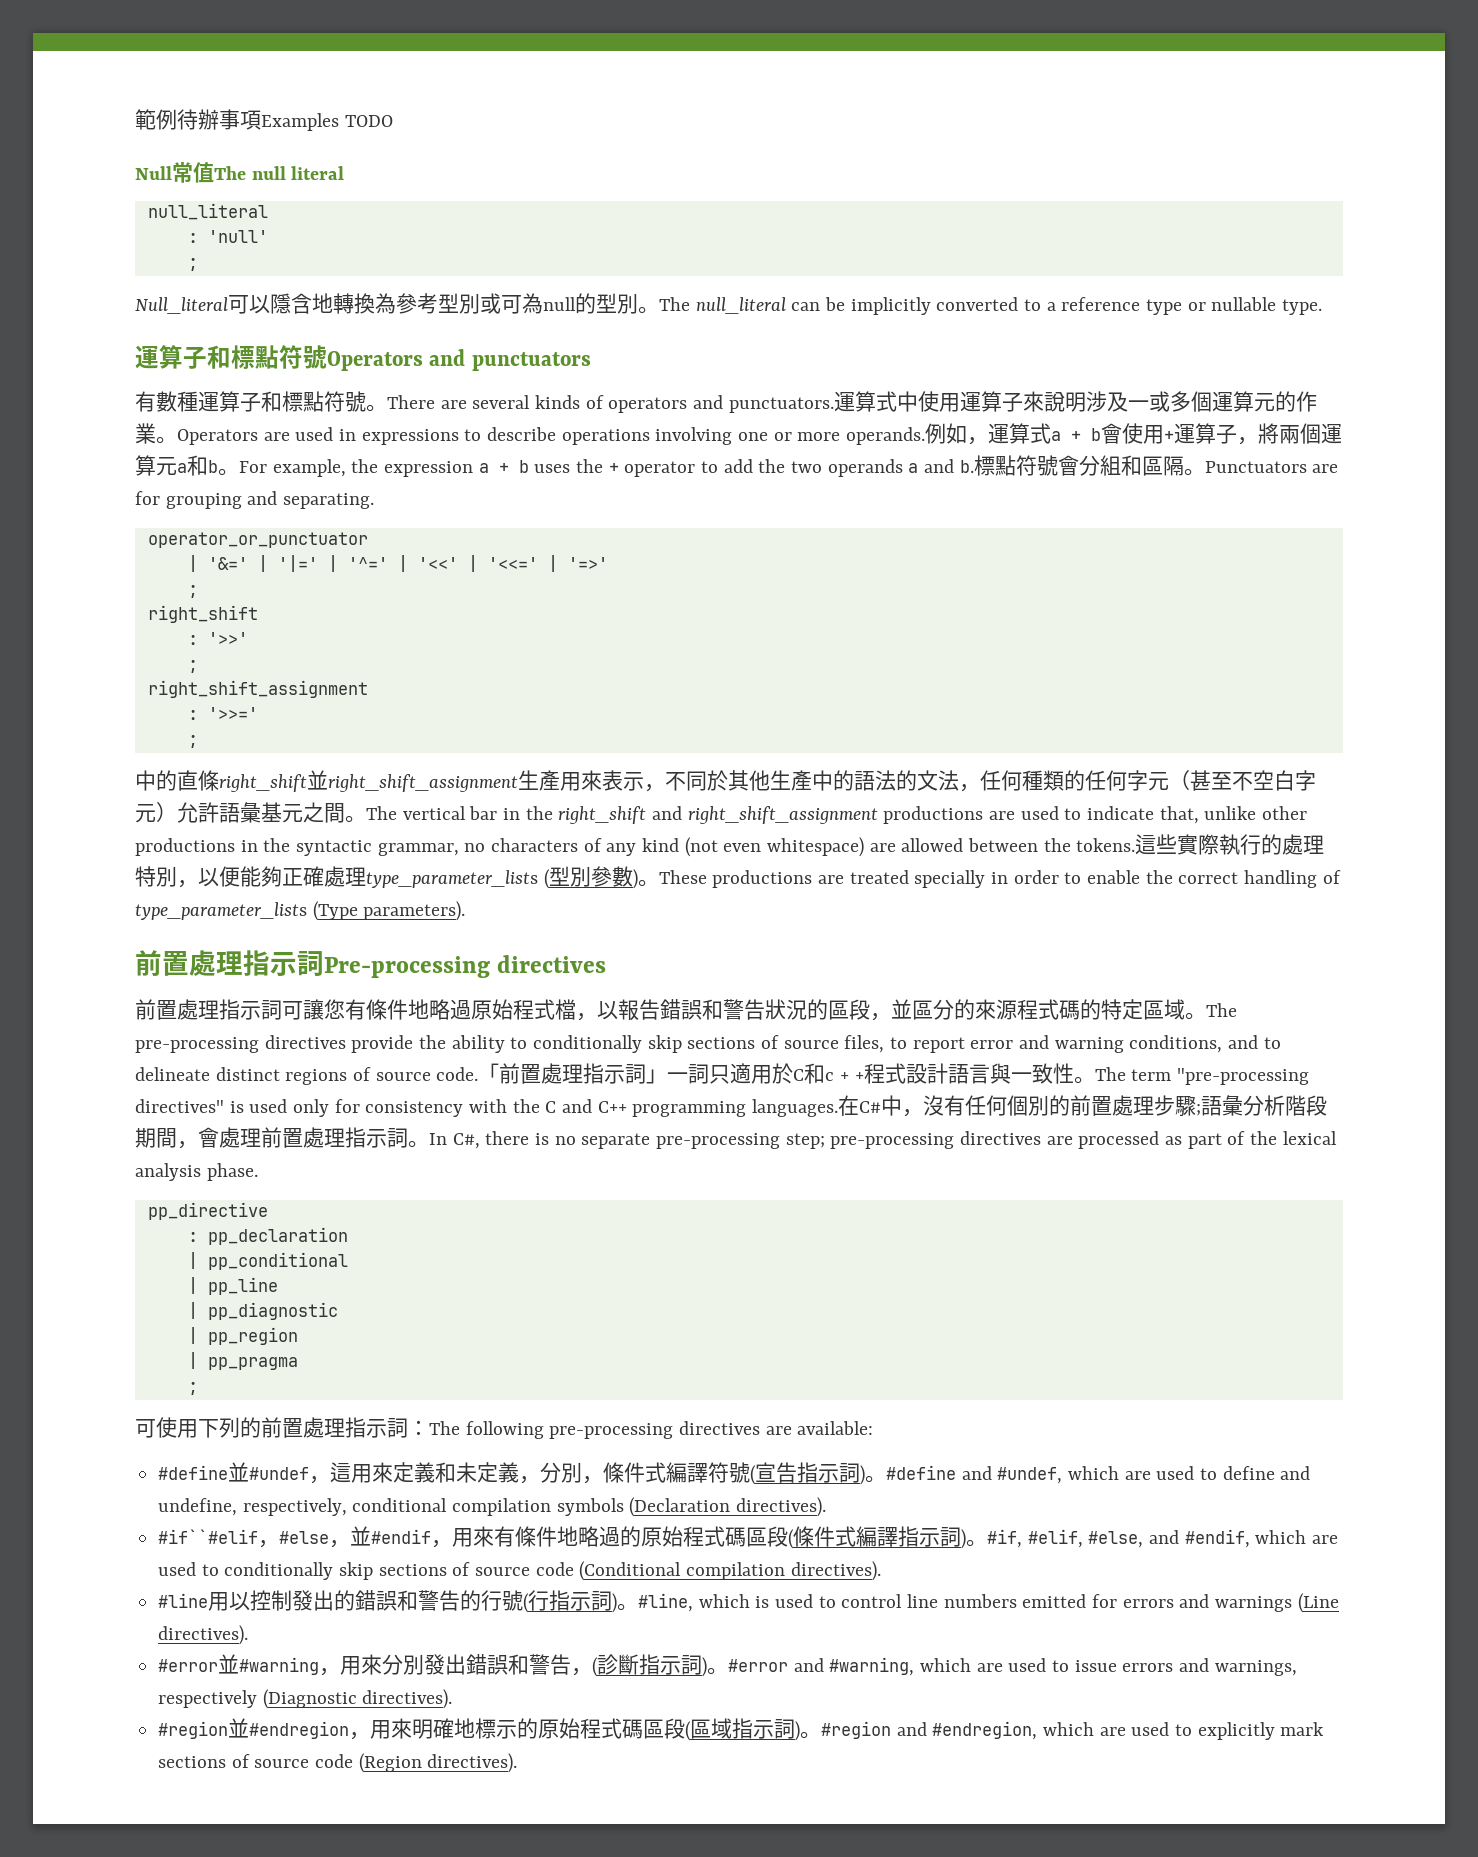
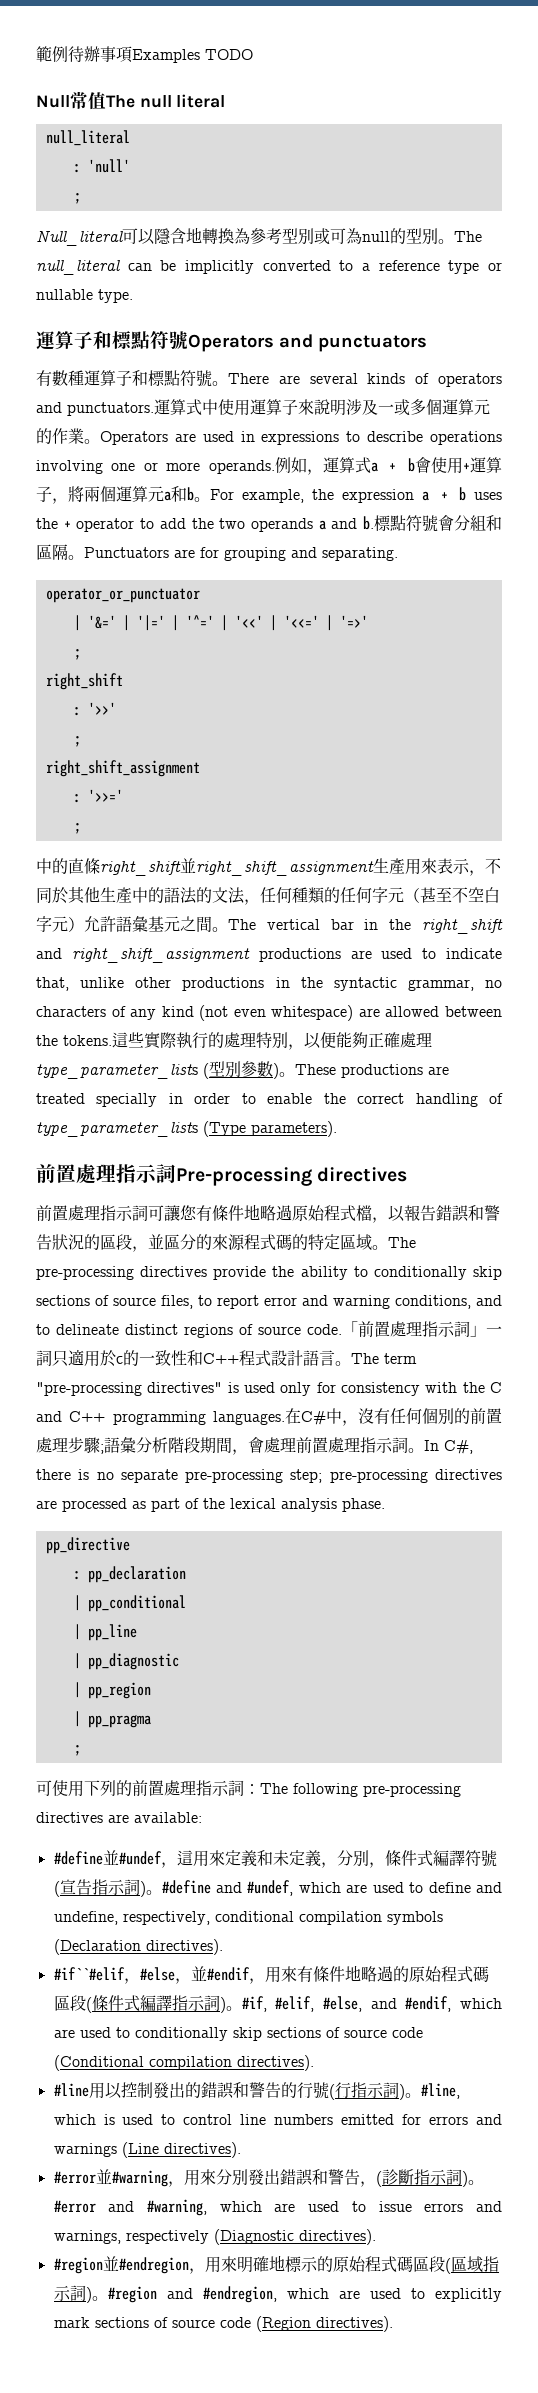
[793,1063,864,1084] C和c + + -> [116,1350,239,1366] c的一致性和C++
[989,1063,1074,1084] 與一致性 -> (335, 1358) none

